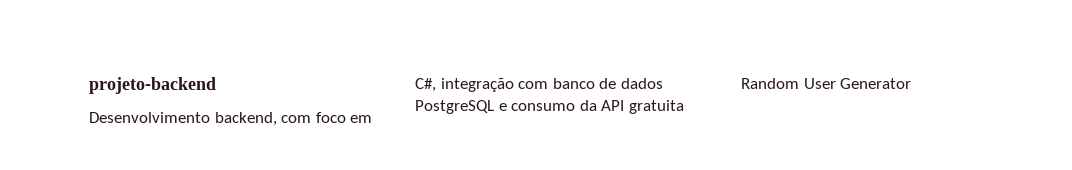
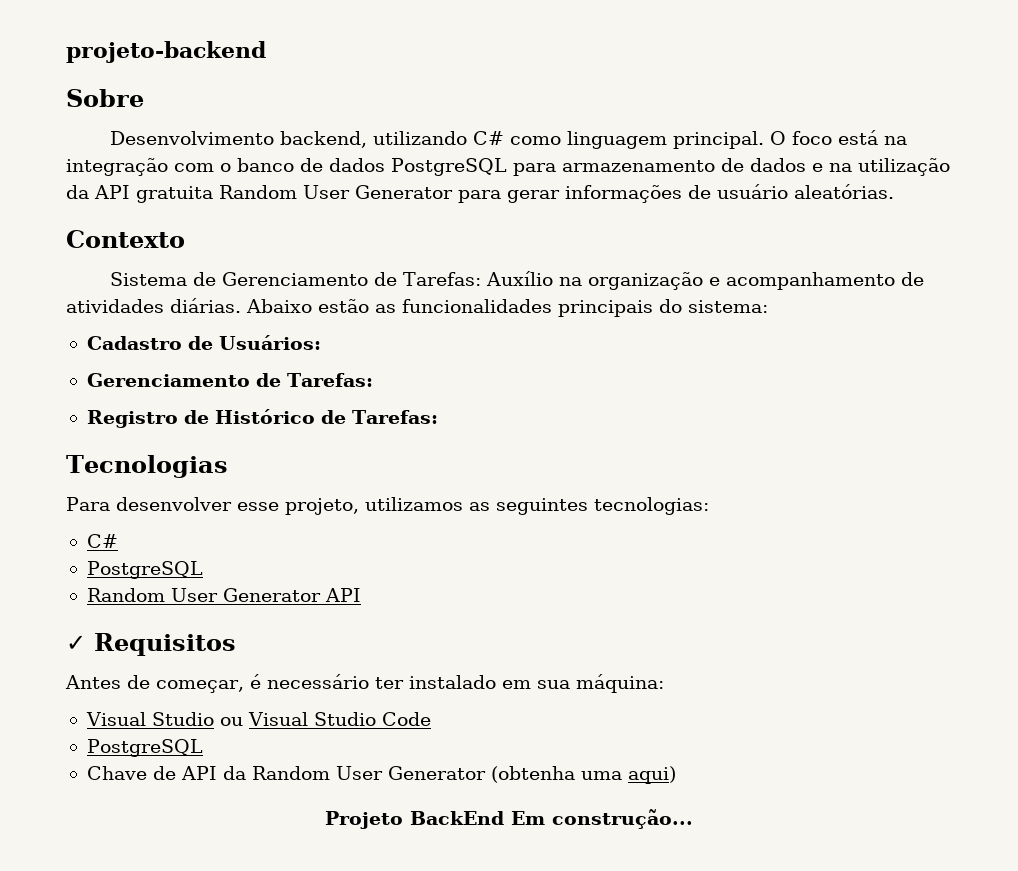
(216, 85) none -> [66,89,144,107] // Sobre
[281,112,373,123] [415,78,436,92] com foco em C#, -> [372,130,907,149] utilizando C# como linguagem principal. O foco está na
(549, 85) none -> [220,163,231,172] o
[498,103,576,111] e consumo -> [512,158,950,176] para armazenamento de dados e na utilização
(912, 83) none -> [458,184,894,203] [66,230,185,248] [109,271,924,290] [66,298,768,317] [86,335,321,350] [86,373,373,387] [86,409,438,428] [66,455,228,478] [66,497,709,515] [86,534,118,548] [86,561,203,579] [86,588,361,602] [66,633,236,656] [65,674,664,693] [85,712,431,726] [86,739,203,757] [86,766,676,784] [325,809,693,829] para gerar informações de usuário aleatórias. // Contexto // Sistema de Gerenciamento de Tarefas: Auxílio na organização e acompanhamento de atividades diárias. Abaixo estão as funcionalidades principais do sistema: // Cadastro de Usuários: // Gerenciamento de Tarefas: // Registro de Histórico de Tarefas: // Tecnologias // Para desenvolver esse projeto, utilizamos as seguintes tecnologias: // C# // PostgreSQL // Random User Generator API // ✓ Requisitos // Antes de começar, é necessário ter instalado em sua máquina: // Visual Studio ou Visual Studio Code // PostgreSQL // Chave de API da Random User Generator (obtenha uma aqui) // Projeto BackEnd Em construção...

